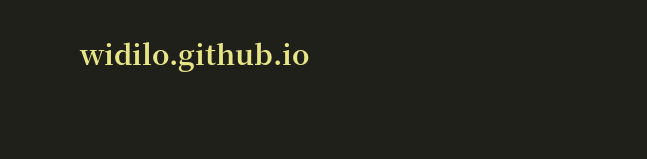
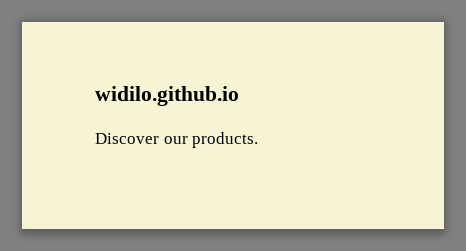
(309, 57) none -> [95,132,259,148] // Discover our products.

